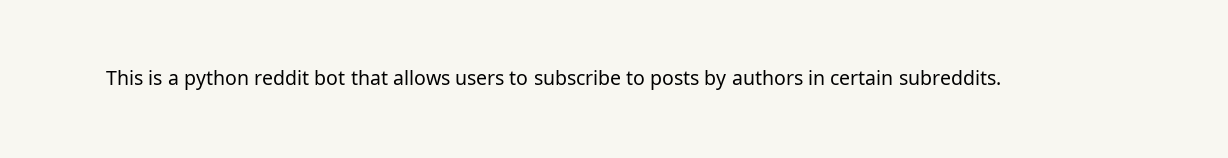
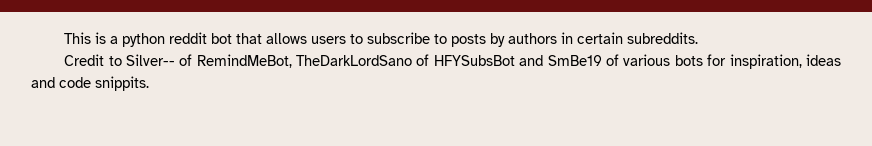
(1001, 77) none -> [64,54,841,69] [31,76,149,91] // Credit to Silver-- of RemindMeBot, TheDarkLordSano of HFYSubsBot and SmBe19 of various bots for inspiration, ideas and code snippits.

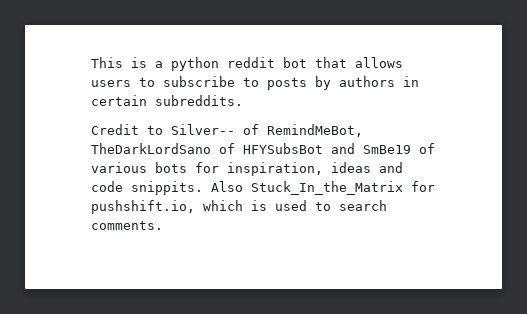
(149, 83) none -> [211,181,435,195] [91,200,387,214] [91,221,163,230] Also Stuck_In_the_Matrix for pushshift.io, which is used to search comments.

